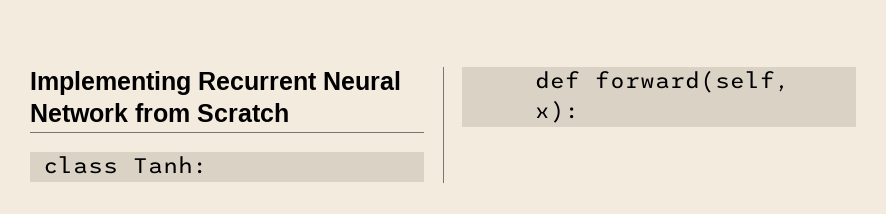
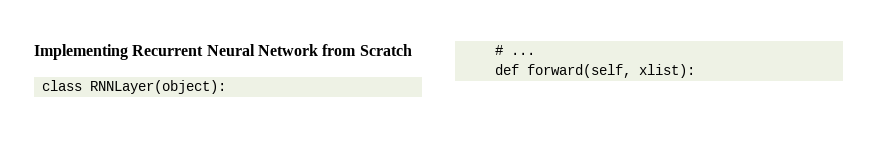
[132,156,208,174] Tanh: -> [90,80,227,94] [495,45,536,55] RNNLayer(object): // # ...
[534,100,580,123] x): -> [639,64,696,78] xlist):

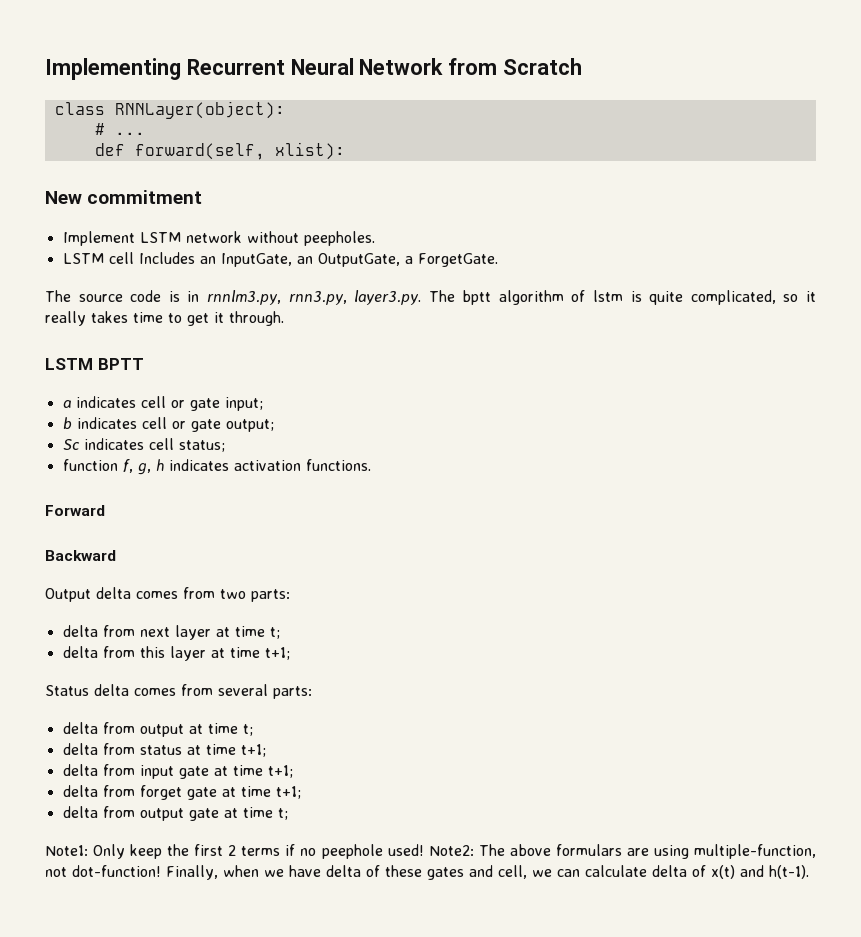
(696, 71) none -> [45,190,203,204] [62,231,375,246] [62,252,498,267] [45,290,817,305] [45,311,284,326] [45,358,144,370] [62,396,263,411] [62,417,274,432] [62,438,225,452] [62,459,371,475] [45,505,105,516] [45,550,116,561] [45,587,290,602] [62,625,280,640] [62,646,290,661] [45,684,312,699] [62,722,253,737] [62,743,266,757] [62,764,293,779] [62,785,301,800] [62,806,288,821] [45,844,816,859] [45,865,809,880] // New commitment // Implement LSTM network without peepholes. // LSTM cell Includes an InputGate, an OutputGate, a ForgetGate. // The source code is in rnnlm3.py, rnn3.py, layer3.py. The bptt algorithm of lstm is quite complicated, so it really takes time to get it through. // LSTM BPTT // a indicates cell or gate input; // b indicates cell or gate output; // Sc indicates cell status; // function f, g, h indicates activation functions. // Forward // Backward // Output delta comes from two parts: // delta from next layer at time t; // delta from this layer at time t+1; // Status delta comes from several parts: // delta from output at time t; // delta from status at time t+1; // delta from input gate at time t+1; // delta from forget gate at time t+1; // delta from output gate at time t; // Note1: Only keep the first 2 terms if no peephole used! Note2: The above formulars are using multiple-function, not dot-function! Finally, when we have delta of these gates and cell, we can calculate delta of x(t) and h(t-1).

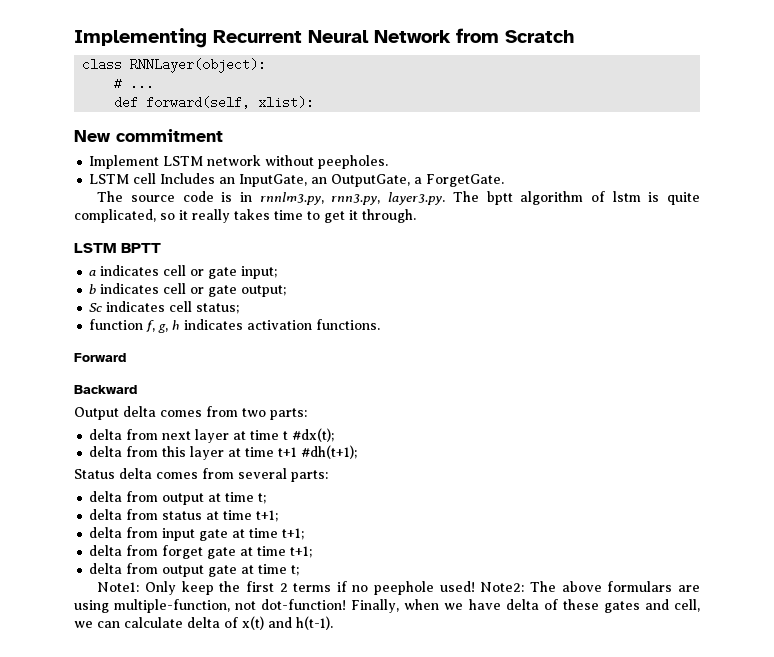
[269,627,280,639] t; -> [283,428,335,442] t #dx(t);
[264,647,290,660] t+1; -> [278,445,358,459] t+1 #dh(t+1);

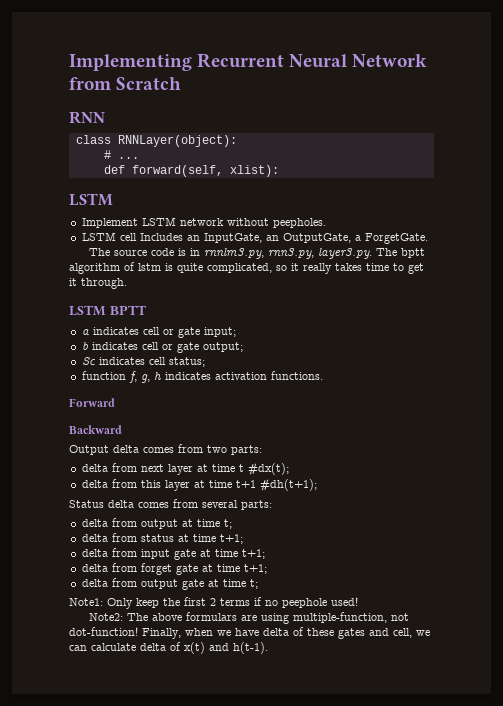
(574, 36) none -> [69,111,105,124] // RNN
[74,129,223,142] New commitment -> [69,193,113,206] LSTM
(475, 586) none -> (358, 601) //

